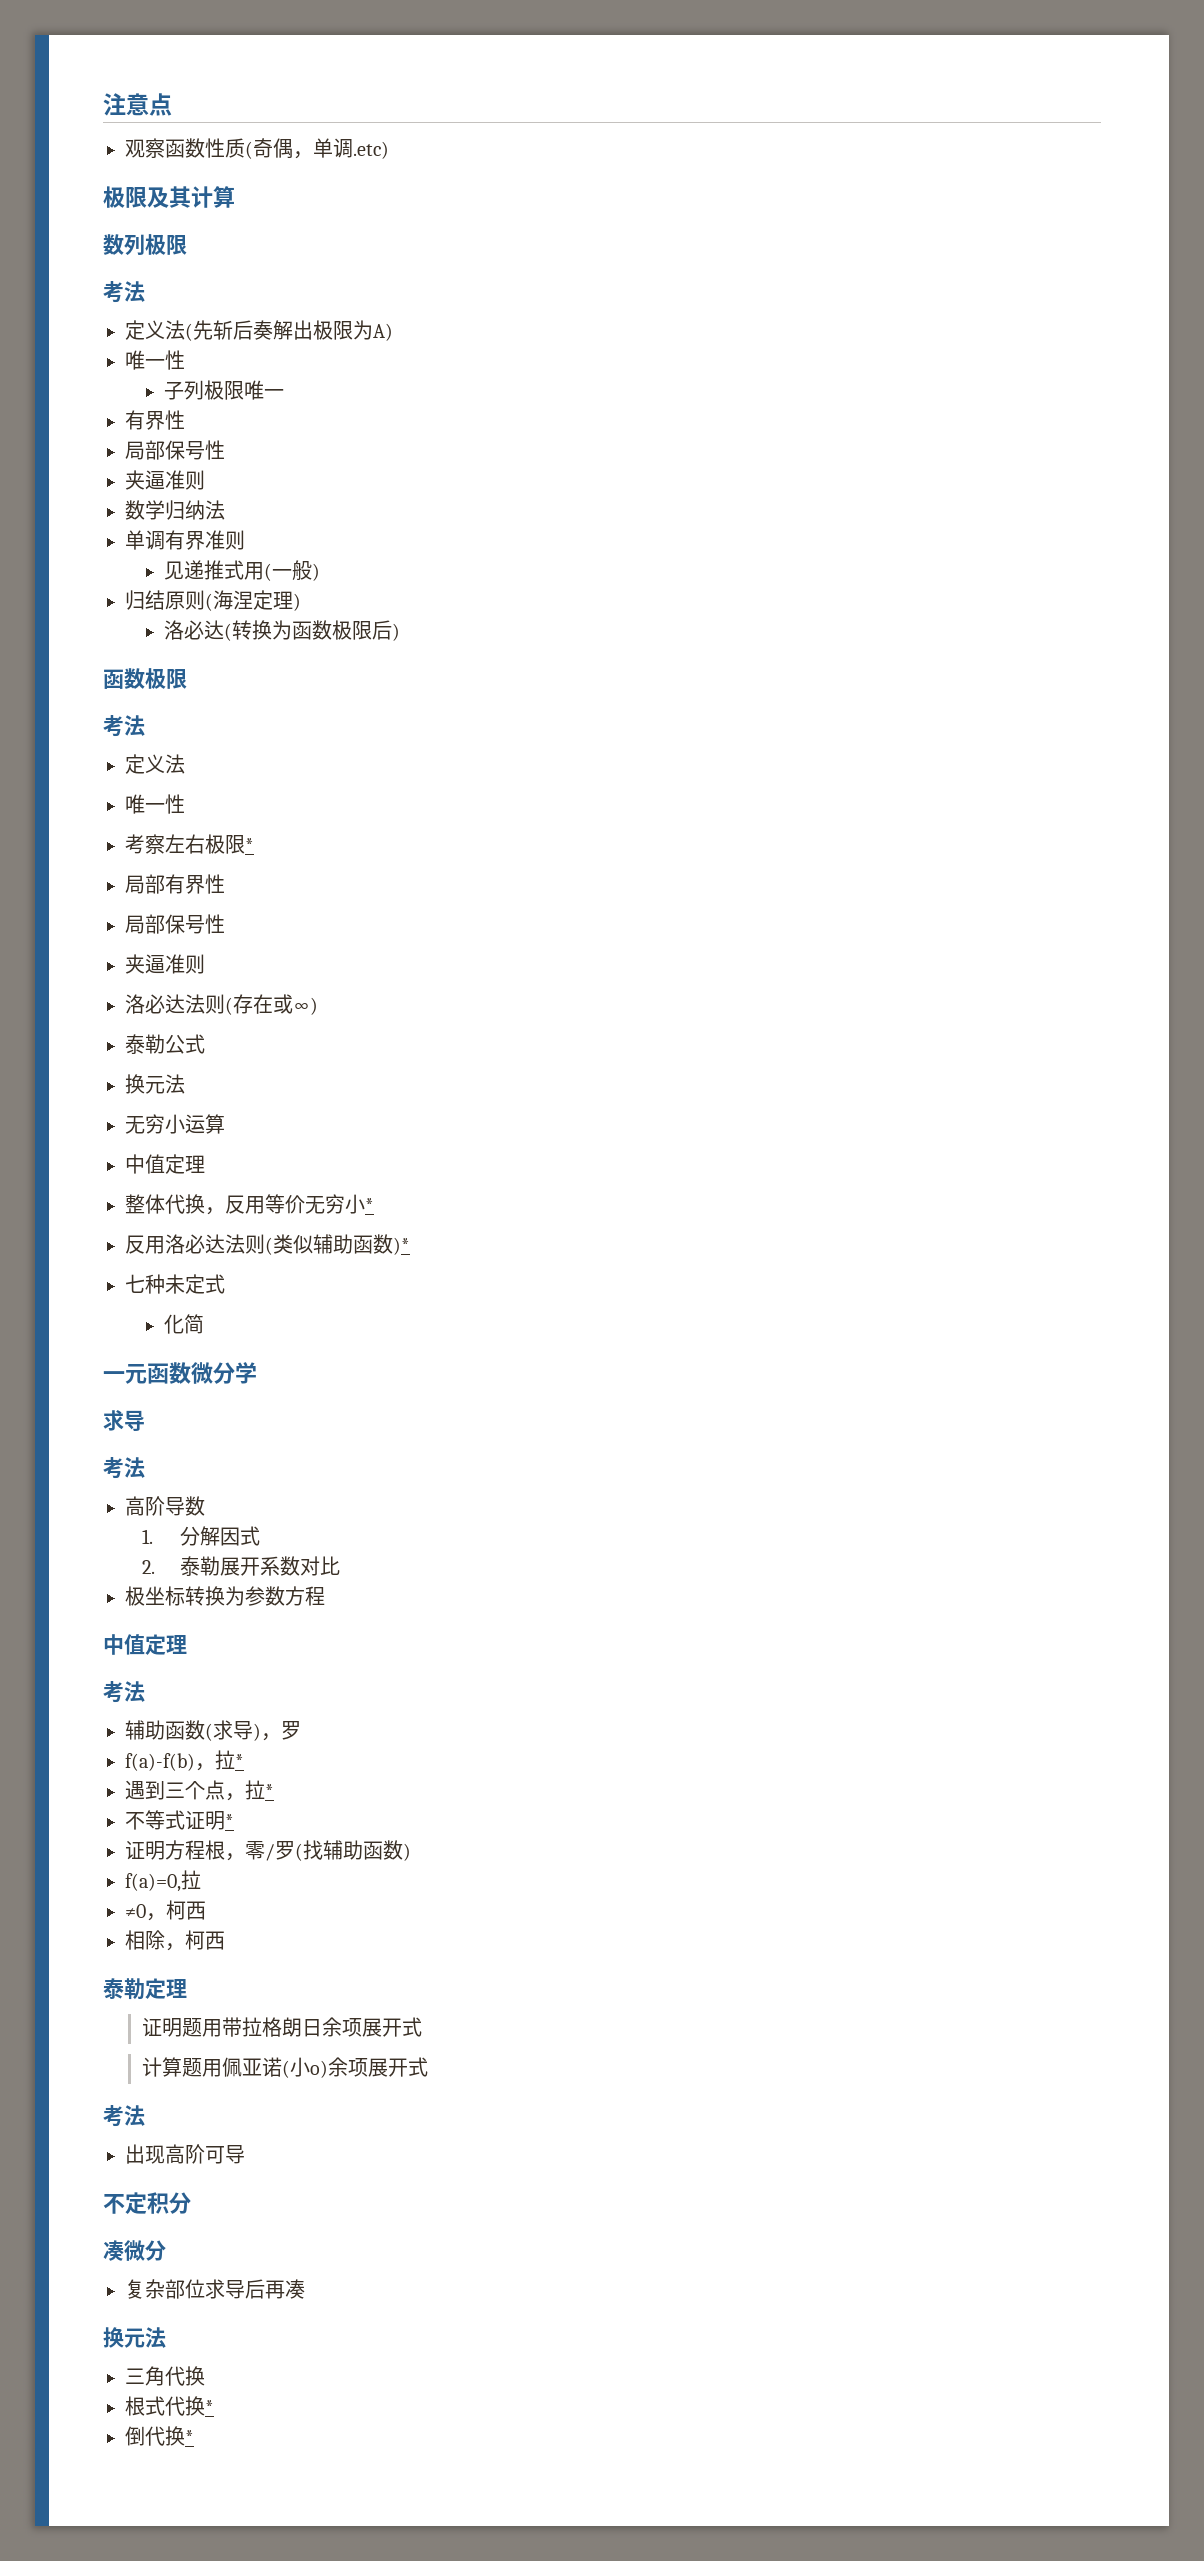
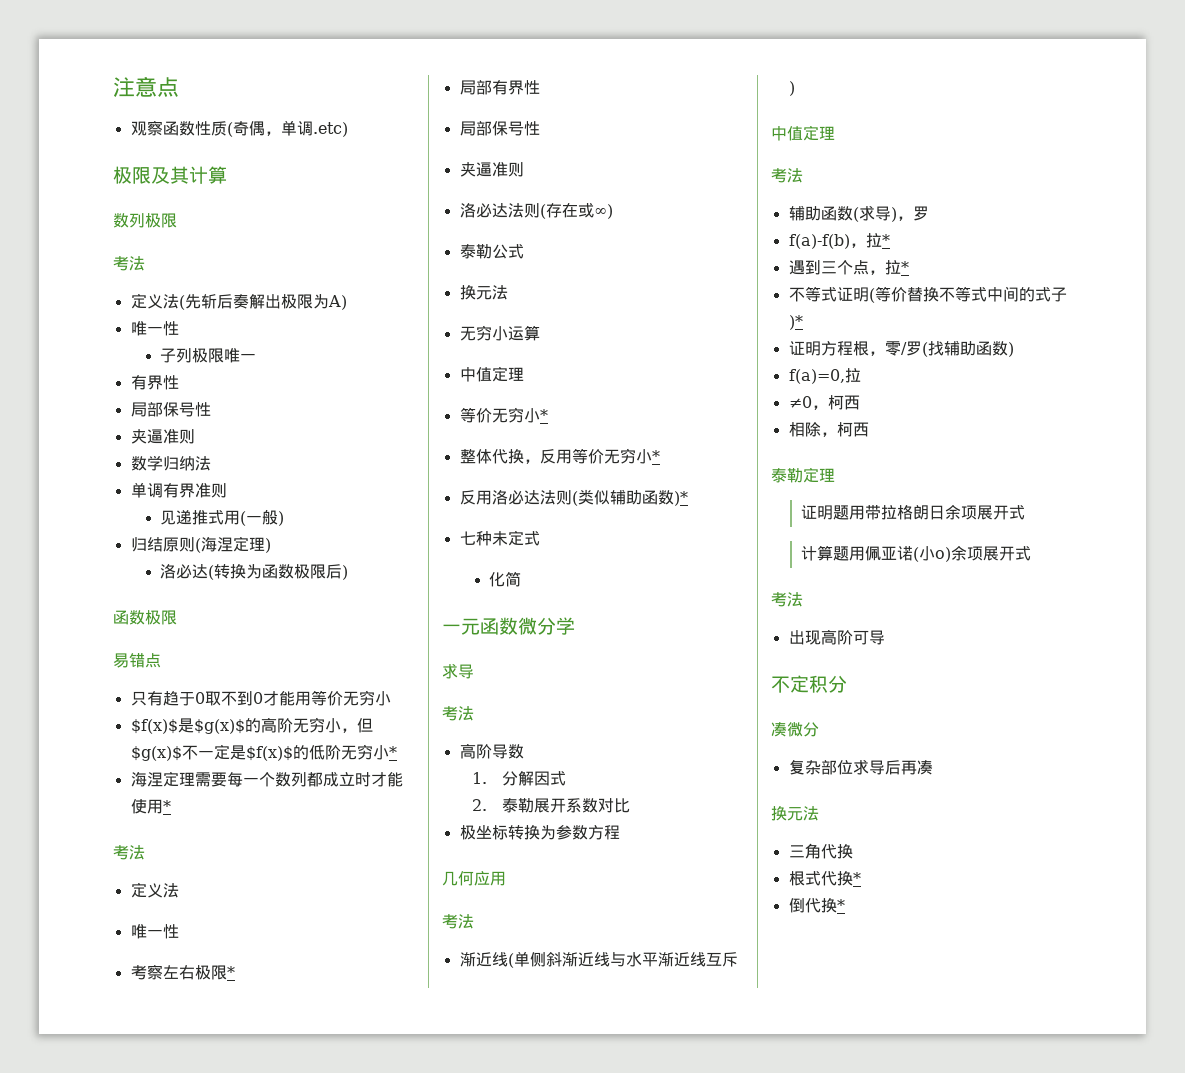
(187, 678) none -> [113,653,161,668] [130,690,391,706] [130,717,373,734] [130,744,397,761] [130,771,403,787] [130,799,171,814] // 易错点 // 只有趋于0取不到0才能用等价无穷小 // $f(x)$是$g(x)$的高阶无穷小，但$g(x)$不一定是$f(x)$的低阶无穷小* // 海涅定理需要每一个数列都成立时才能使用*
(205, 1164) none -> [459,407,548,423] // 等价无穷小*
(325, 1596) none -> [442,871,506,886] [442,914,474,929] [459,951,738,968] [788,81,795,96] // 几何应用 // 考法 // 渐近线(单侧斜渐近线与水平渐近线互斥)
[225,1814,234,1828] * -> [868,286,1067,303] [788,315,803,330] (等价替换不等式中间的式子)*

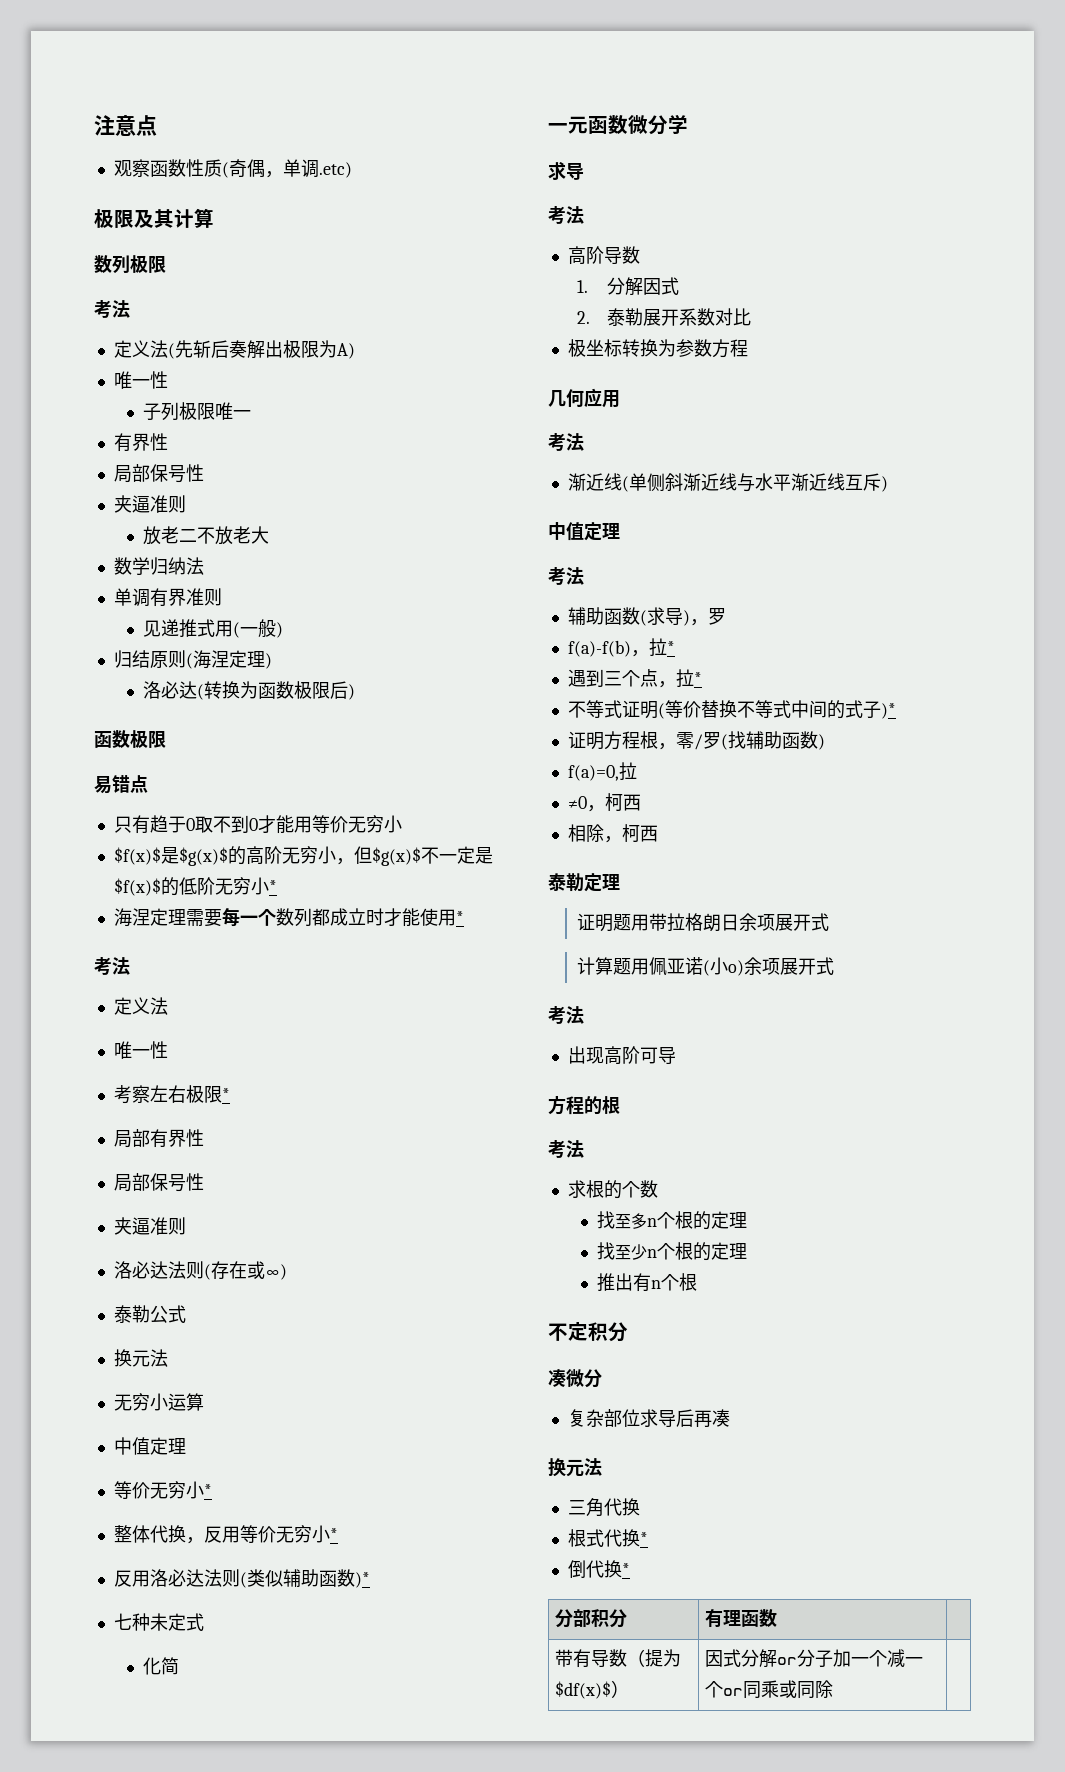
(195, 436) none -> [143,526,270,545] // 放老二不放老大
(885, 637) none -> [548,1095,620,1115] [548,1140,584,1158] [567,1180,658,1199] [597,1211,748,1230] [597,1242,748,1261] [597,1273,698,1292] // 方程的根 // 考法 // 求根的个数 // 找至多n个根的定理 // 找至少n个根的定理 // 推出有n个根
(845, 905) none -> [555,1609,628,1628] [705,1609,778,1627] [555,1649,682,1668] [555,1680,630,1699] [705,1649,924,1668] [705,1680,834,1699] // 分部积分 | 有理函数 | // 带有导数（提为$df(x)$） | 因式分解or分子加一个减一个or同乘或同除 |

